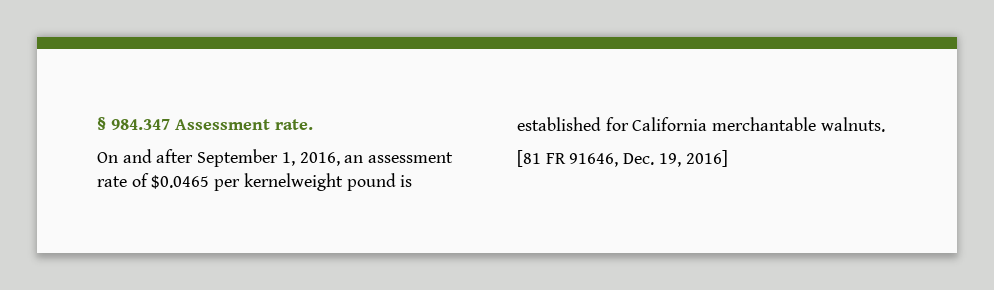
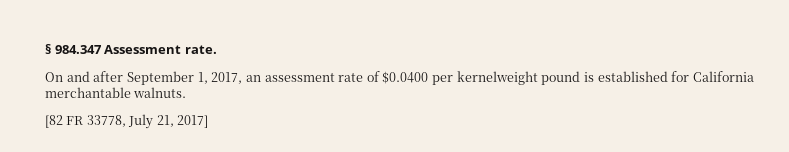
[299,152,340,166] 2016, -> [211,72,243,84] 2017,
[151,175,210,189] $0.0465 -> [382,71,429,84] $0.0400
[517,150,728,167] [81 FR 91646, Dec. 19, 2016] -> [45,114,208,129] [82 FR 33778, July 21, 2017]

